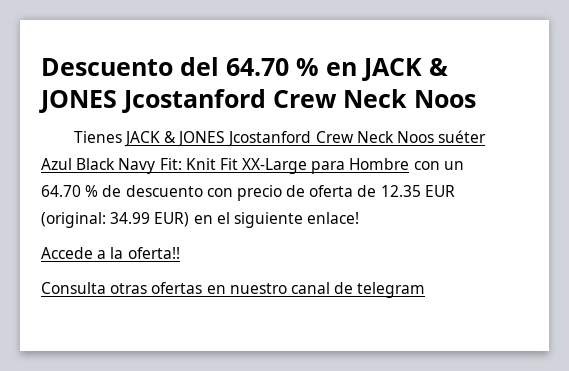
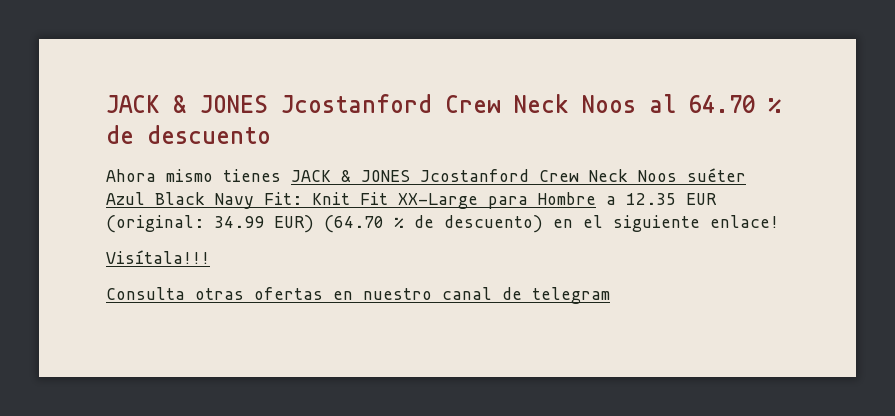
[41,57,448,81] [39,89,476,113] [73,131,122,143] Descuento del 64.70 % en JACK & JONES Jcostanford Crew Neck Noos // Tienes -> [106,94,781,113] [106,125,271,144] [106,169,281,182] JACK & JONES Jcostanford Crew Neck Noos al 64.70 % de descuento // Ahora mismo tienes
[413,161,464,170] [41,185,377,201] con un 64.70 % de descuento con precio de oferta de -> [606,196,616,205] a
(190, 219) none -> [324,215,543,233] (64.70 % de descuento)
[41,247,180,259] Accede a la oferta!! -> [106,250,210,264] Visítala!!!

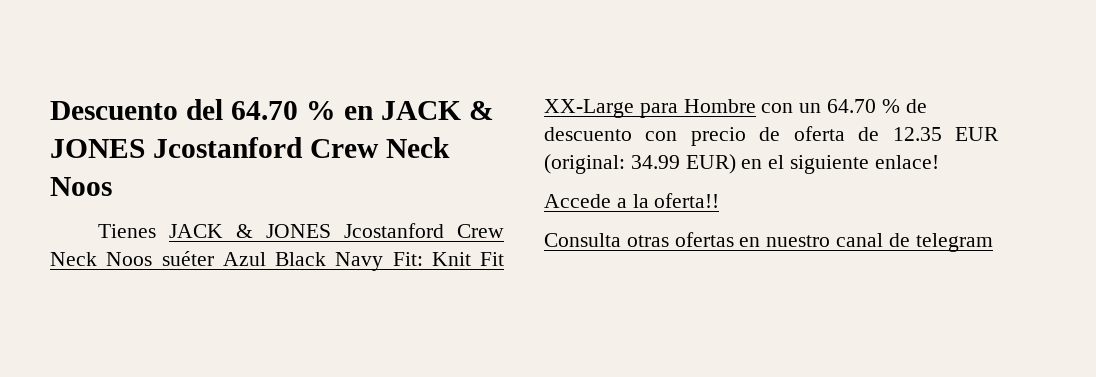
[106,94,781,113] [106,125,271,144] [106,169,281,182] JACK & JONES Jcostanford Crew Neck Noos al 64.70 % de descuento // Ahora mismo tienes -> [50,99,494,120] [50,137,450,158] [50,177,112,196] [97,224,156,238] Descuento del 64.70 % en JACK & JONES Jcostanford Crew Neck Noos // Tienes
[606,196,616,205] a -> [761,99,927,113] [544,126,880,146] con un 64.70 % de descuento con precio de oferta de
[324,215,543,233] (64.70 % de descuento) -> (736, 164) none
[106,250,210,264] Visítala!!! -> [544,193,720,208] Accede a la oferta!!

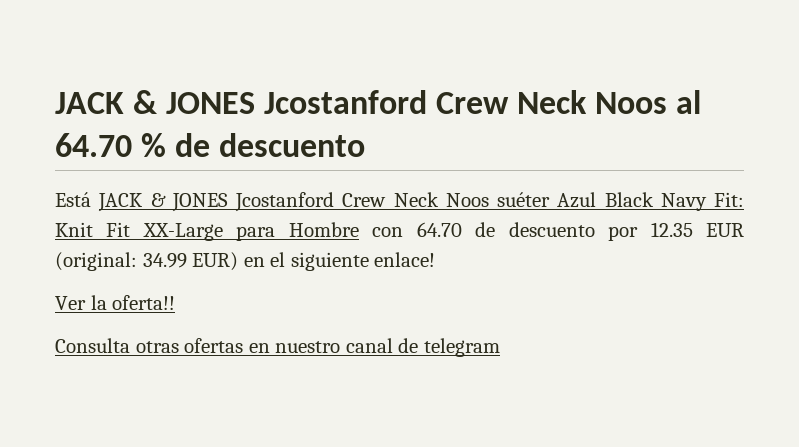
[50,99,494,120] [50,137,450,158] [50,177,112,196] [97,224,156,238] Descuento del 64.70 % en JACK & JONES Jcostanford Crew Neck Noos // Tienes -> [55,90,702,114] [55,133,366,157] [55,192,91,207] JACK & JONES Jcostanford Crew Neck Noos al 64.70 % de descuento // Está
[799,99,927,113] [544,126,880,146] un 64.70 % de descuento con precio de oferta de -> [416,222,639,241] 64.70 de descuento por
[544,194,627,208] Accede a -> [55,296,86,310] Ver

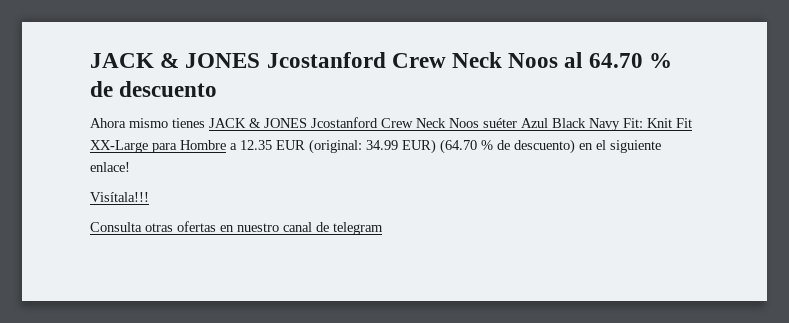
[55,192,91,207] Está -> [90,118,205,128] Ahora mismo tienes
[372,222,639,241] con 64.70 de descuento por -> [230,143,237,150] a
(239, 261) none -> [440,139,575,154] (64.70 % de descuento)
[55,295,176,310] Ver la oferta!! -> [90,192,149,202] Visítala!!!

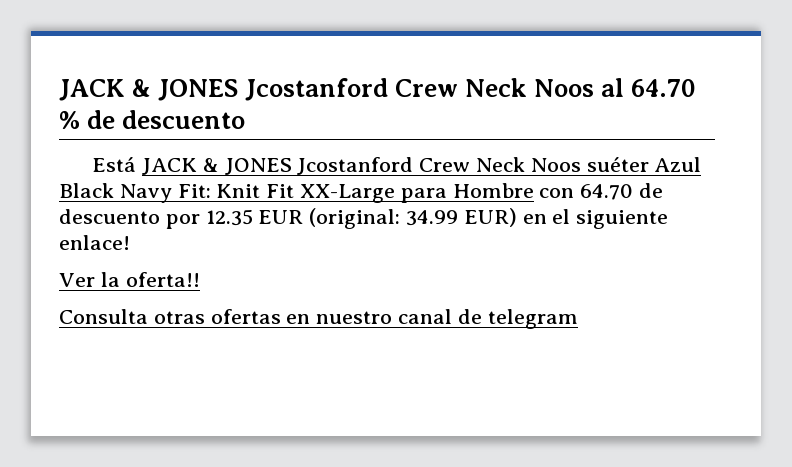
[90,118,205,128] Ahora mismo tienes -> [92,157,137,172] Está
[230,143,237,150] a -> [539,183,664,200] [59,209,200,229] con 64.70 de descuento por
[440,139,575,154] (64.70 % de descuento) -> (517, 217) none
[90,192,149,202] Visítala!!! -> [59,272,200,287] Ver la oferta!!

